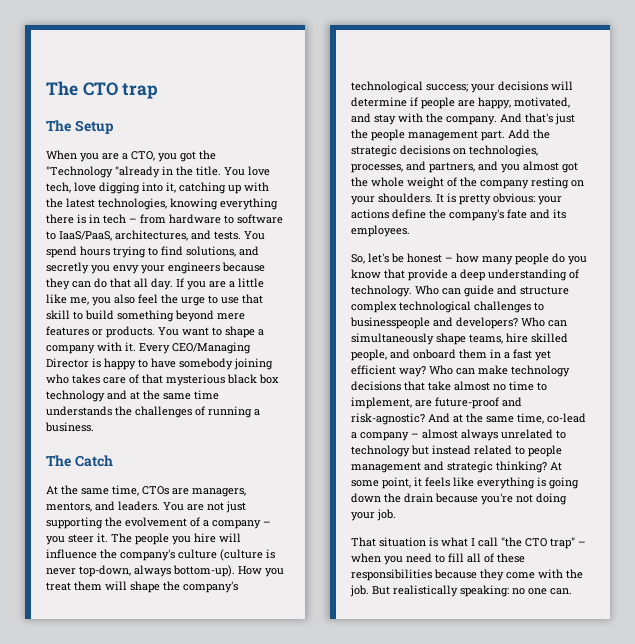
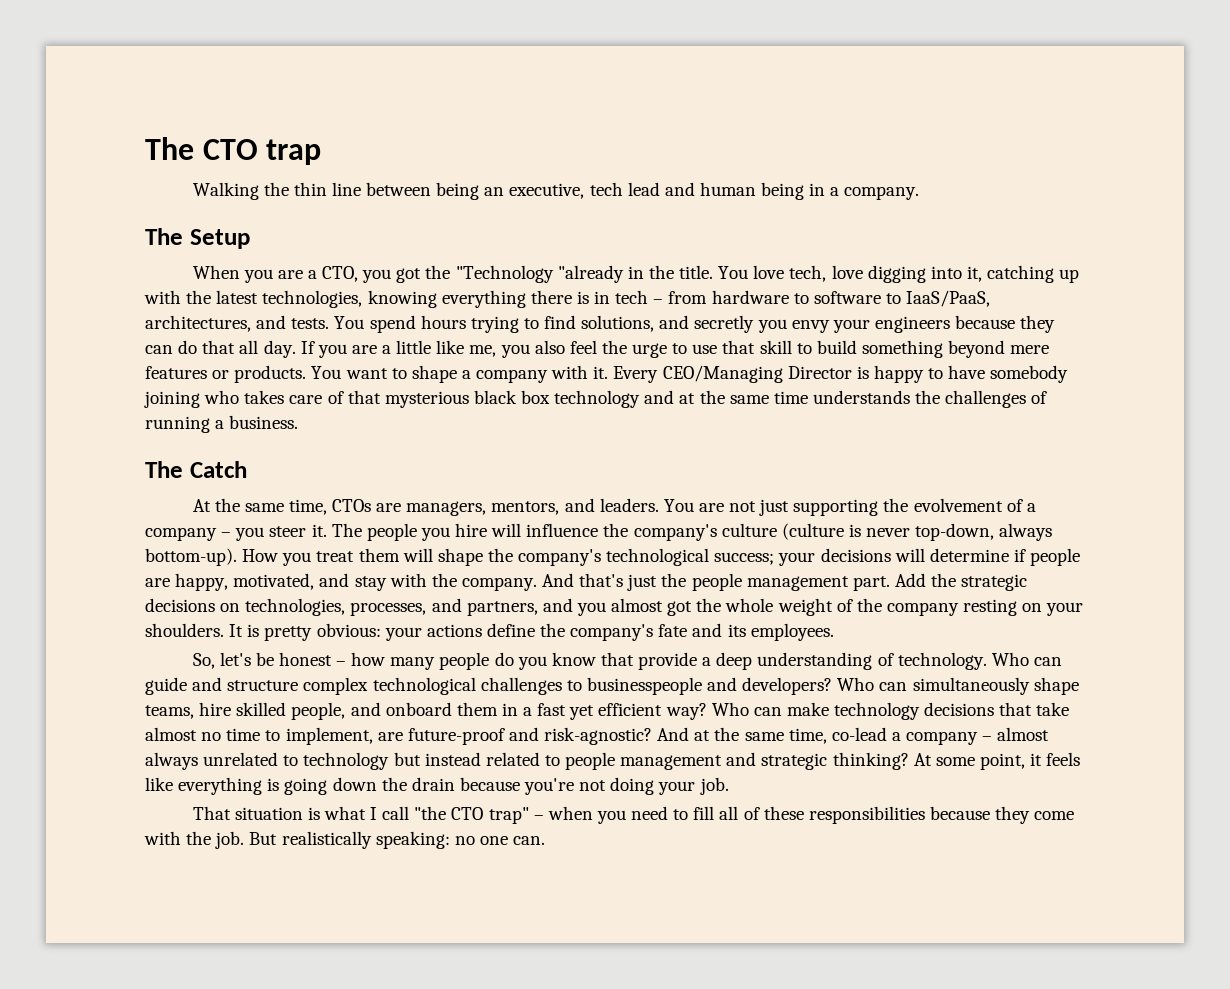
(159, 91) none -> [192,182,920,200] // Walking the thin line between being an executive, tech lead and human being in a company.

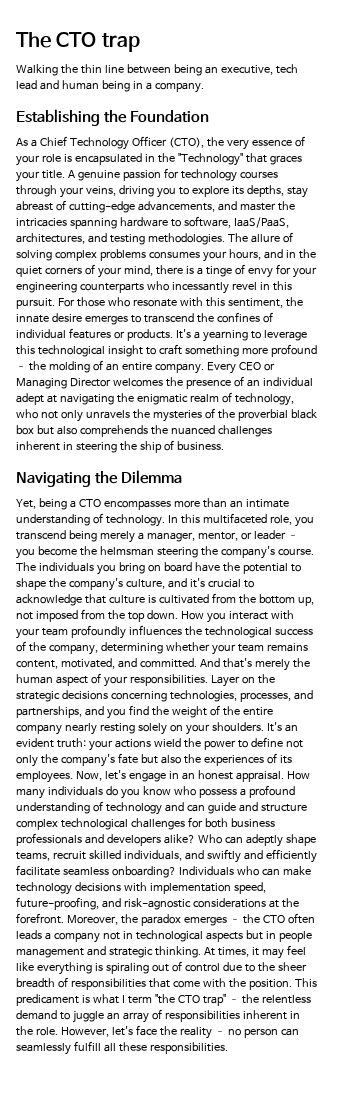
[145,228,250,249] [192,265,1080,283] [144,290,991,308] [145,315,1056,333] [145,340,1050,358] [145,365,1069,383] [144,390,1048,408] [145,415,299,433] [145,461,247,478] [192,498,1036,516] [145,523,1053,541] [145,548,1081,566] [145,573,926,591] The Setup // When you are a CTO, you got the "Technology "already in the title. You love tech, love digging into it, catching up with the latest technologies, knowing everything there is in tech – from hardware to software to IaaS/PaaS, architectures, and tests. You spend hours trying to find solutions, and secretly you envy your engineers because they can do that all day. If you are a little like me, you also feel the urge to use that skill to build something beyond mere features or products. You want to shape a company with it. Every CEO/Managing Director is happy to have somebody joining who takes care of that mysterious black box technology and at the same time understands the challenges of running a business. // The Catch // At the same time, CTOs are managers, mentors, and leaders. You are not just supporting the evolvement of a company – you steer it. The people you hire will influence the company's culture (culture is never top-down, always bottom-up). How you treat them will shape the company's technological success; your decisions will determine if people are happy, motivated, and stay with the company. And that's just the people management part. Add -> [16,109,210,126] [16,136,305,150] [16,153,302,166] [16,168,278,182] [16,185,308,198] [16,200,295,213] [16,216,289,229] [16,232,293,245] [16,249,316,262] [16,264,317,278] [16,281,292,294] [16,297,303,309] [16,312,273,325] [16,328,307,342] [16,344,317,357] [16,360,275,374] [16,376,313,389] [16,392,294,406] [16,408,317,422] [16,425,272,437] [16,440,224,453] [16,470,183,487] [16,498,289,510] [16,513,314,527] [16,530,298,543] [16,546,314,559] [16,562,301,575] [16,578,254,591] [16,593,314,606] [16,609,294,623] [16,625,313,639] [16,641,308,655] [16,658,310,671] [16,673,255,687] Establishing the Foundation // As a Chief Technology Officer (CTO), the very essence of your role is encapsulated in the "Technology" that graces your title. A genuine passion for technology courses through your veins, driving you to explore its depths, stay abreast of cutting-edge advancements, and master the intricacies spanning hardware to software, IaaS/PaaS, architectures, and testing methodologies. The allure of solving complex problems consumes your hours, and in the quiet corners of your mind, there is a tinge of envy for your engineering counterparts who incessantly revel in this pursuit. For those who resonate with this sentiment, the innate desire emerges to transcend the confines of individual features or products. It's a yearning to leverage this technological insight to craft something more profound – the molding of an entire company. Every CEO or Managing Director welcomes the presence of an individual adept at navigating the enigmatic realm of technology, who not only unravels the mysteries of the proverbial black box but also comprehends the nuanced challenges inherent in steering the ship of business. // Navigating the Dilemma // Yet, being a CTO encompasses more than an intimate understanding of technology. In this multifaceted role, you transcend being merely a manager, mentor, or leader – you become the helmsman steering the company's course. The individuals you bring on board have the potential to shape the company's culture, and it's crucial to acknowledge that culture is cultivated from the bottom up, not imposed from the top down. How you interact with your team profoundly influences the technological success of the company, determining whether your team remains content, motivated, and committed. And that's merely the human aspect of your responsibilities. Layer on
[220,603,241,612] on -> [110,691,167,702] concerning
[466,601,538,616] partners, -> [16,706,82,718] partnerships,
[611,598,1084,616] [145,623,834,641] [192,652,1029,670] almost got the whole weight of the company resting on your shoulders. It is pretty obvious: your actions define the company's fate and its employees. // So, let's be honest – how many people do you know that provide a deep understanding of technology. Who -> [128,705,273,718] [16,722,298,735] [16,737,303,751] [16,753,292,767] [16,770,310,783] [16,785,295,799] [16,801,184,815] find the weight of the entire company nearly resting solely on your shoulders. It's an evident truth: your actions wield the power to define not only the company's fate but also the experiences of its employees. Now, let's engage in an honest appraisal. How many individuals do you know who possess a profound understanding of technology and
[566,677,1030,695] to businesspeople and developers? Who can simultaneously -> [187,817,275,828] [16,833,283,847] for both business professionals and developers alike? Who can adeptly
[199,702,1070,720] [145,727,1050,745] [145,752,1081,770] [145,777,729,795] [192,806,303,820] hire skilled people, and onboard them in a fast yet efficient way? Who can make technology decisions that take almost no time to implement, are future-proof and risk-agnostic? And at the same time, co-lead a company – almost always unrelated to technology but instead related to people management and strategic thinking? At some point, it feels like everything is going down the drain because you're not doing your job. // That situation -> [52,849,317,863] [16,865,311,878] [16,882,266,895] [16,897,299,910] [16,913,315,926] [16,930,312,943] [16,945,306,959] [16,961,307,975] [16,977,317,990] [16,994,79,1006] recruit skilled individuals, and swiftly and efficiently facilitate seamless onboarding? Individuals who can make technology decisions with implementation speed, future-proofing, and risk-agnostic considerations at the forefront. Moreover, the paradox emerges – the CTO often leads a company not in technological aspects but in people management and strategic thinking. At times, it may feel like everything is spiraling out of control due to the sheer breadth of responsibilities that come with the position. This predicament
[382,806,410,820] call -> [127,996,152,1004] term
[547,806,1075,824] [144,831,546,849] when you need to fill all of these responsibilities because they come with the job. But realistically speaking: no one can. -> [241,994,311,1004] [16,1009,300,1023] [16,1025,299,1039] [16,1041,228,1055] the relentless demand to juggle an array of responsibilities inherent in the role. However, let's face the reality – no person can seamlessly fulfill all these responsibilities.

